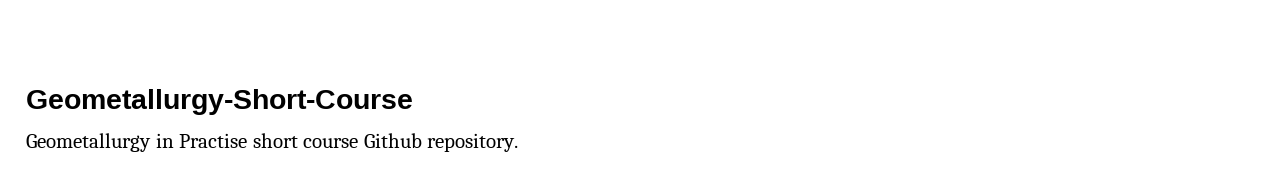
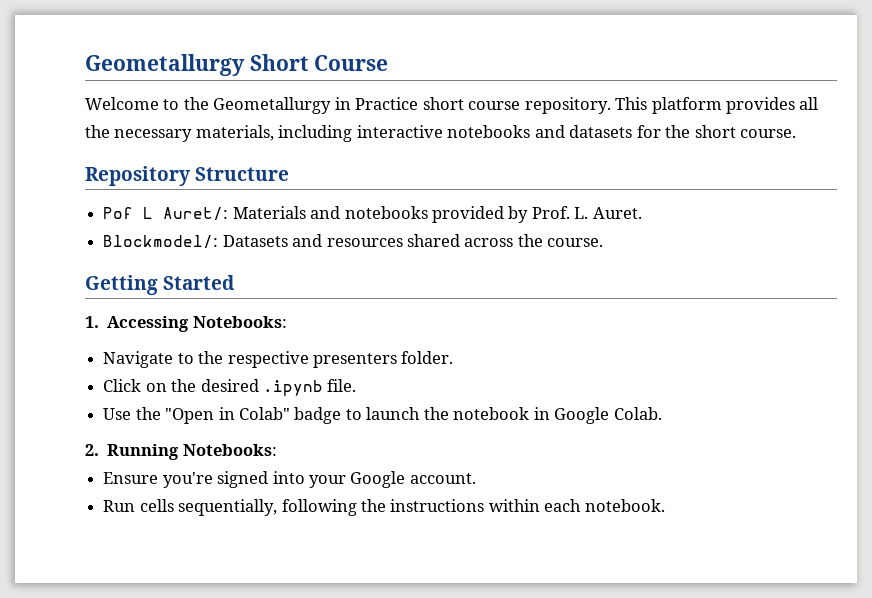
[26,89,413,115] Geometallurgy-Short-Course // -> [85,54,389,76] [85,97,209,110] Geometallurgy Short Course // Welcome to the
[179,133,248,148] Practise -> [355,97,419,110] Practice
[363,133,519,152] Github repository. -> [524,97,819,114] [85,125,797,142] [85,166,290,186] [103,206,642,223] [103,234,604,249] [85,275,236,295] [85,316,287,332] [103,351,454,368] [103,379,357,396] [103,407,662,424] [85,444,277,460] [103,471,476,488] [103,499,665,516] repository. This platform provides all the necessary materials, including interactive notebooks and datasets for the short course. // Repository Structure // Pof L Auret/: Materials and notebooks provided by Prof. L. Auret. // Blockmodel/: Datasets and resources shared across the course. // Getting Started // 1. Accessing Notebooks: // Navigate to the respective presenters folder. // Click on the desired .ipynb file. // Use the "Open in Colab" badge to launch the notebook in Google Colab. // 2. Running Notebooks: // Ensure you're signed into your Google account. // Run cells sequentially, following the instructions within each notebook.

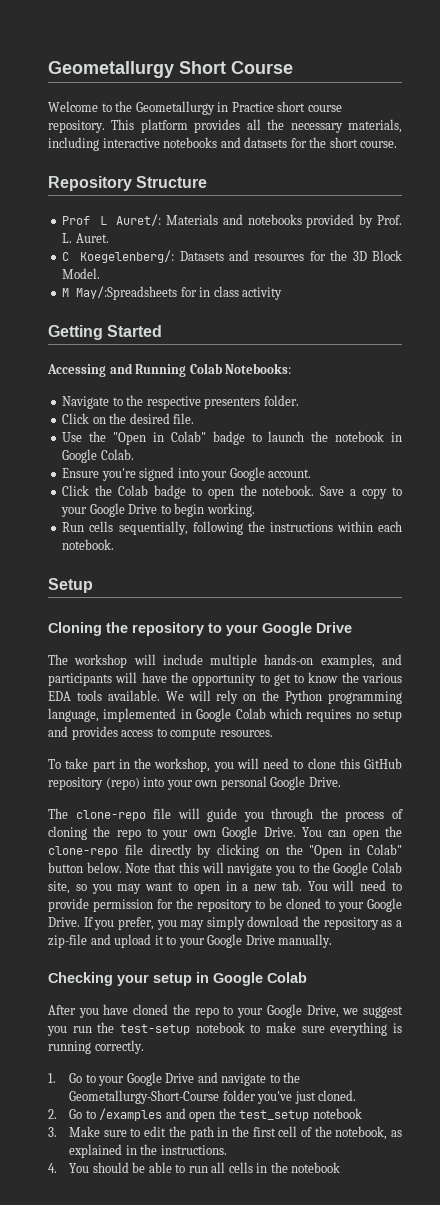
[103,207,134,219] Pof -> [62,216,91,225] Prof
[103,235,219,249] Blockmodel/: -> [62,250,175,263] C Koegelenberg/:
[406,234,604,247] [85,275,236,295] [85,316,190,332] shared across the course. // Getting Started // 1. Accessing -> [309,250,402,261] [62,268,101,279] [62,286,283,300] [48,325,163,340] [47,363,223,377] for the 3D Block Model. // M May/:Spreadsheets for in class activity // Getting Started // Accessing and Running Colab
[262,380,323,396] .ipynb -> (170, 418) none
[85,444,277,460] // 2. Running Notebooks: -> (134, 454) none
(476, 478) none -> [62,485,402,499] [61,503,255,517] // Click the Colab badge to open the notebook. Save a copy to your Google Drive to begin working.
(665, 505) none -> [48,578,93,593] [48,622,352,636] [48,654,402,668] [48,672,403,686] [48,690,402,704] [48,708,402,722] [48,726,273,740] [48,758,402,772] [48,776,341,790] [48,808,403,822] [48,826,403,840] [48,844,402,858] [48,862,402,876] [48,880,402,894] [48,898,402,912] [48,916,402,930] [48,934,333,948] [48,972,307,986] [48,1004,403,1018] [47,1022,402,1036] [48,1040,144,1054] [48,1072,301,1086] [69,1090,357,1104] [48,1108,362,1122] [48,1126,403,1140] [69,1144,227,1158] [48,1162,341,1173] // Setup // Cloning the repository to your Google Drive // The workshop will include multiple hands-on examples, and participants will have the opportunity to get to know the various EDA tools available. We will rely on the Python programming language, implemented in Google Colab which requires no setup and provides access to compute resources. // To take part in the workshop, you will need to clone this GitHub repository (repo) into your own personal Google Drive. // The clone-repo file will guide you through the process of cloning the repo to your own Google Drive. You can open the clone-repo file directly by clicking on the "Open in Colab" button below. Note that this will navigate you to the Google Colab site, so you may want to open in a new tab. You will need to provide permission for the repository to be cloned to your Google Drive. If you prefer, you may simply download the repository as a zip-file and upload it to your Google Drive manually. // Checking your setup in Google Colab // After you have cloned the repo to your Google Drive, we suggest you run the test-setup notebook to make sure everything is running correctly. // 1. Go to your Google Drive and navigate to the Geometallurgy-Short-Course folder you've just cloned. // 2. Go to /examples and open the test_setup notebook // 3. Make sure to edit the path in the first cell of the notebook, as explained in the instructions. // 4. You should be able to run all cells in the notebook

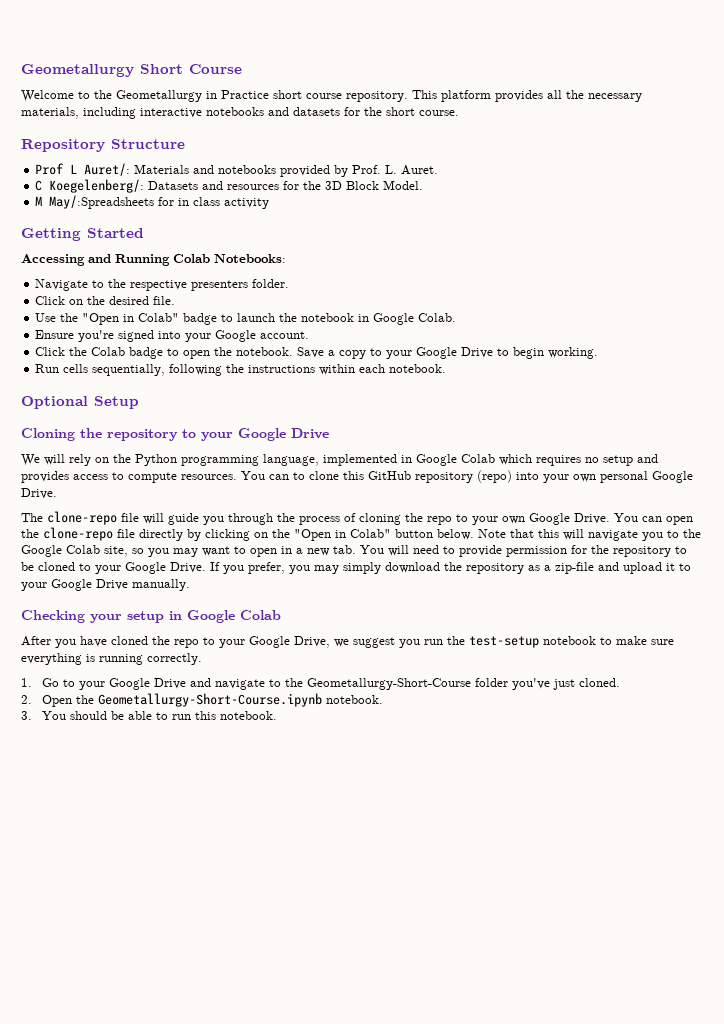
(115, 544) none -> [21,396,88,409] Optional
[48,654,402,668] [48,672,403,686] [48,690,160,701] The workshop will include multiple hands-on examples, and participants will have the opportunity to get to know the various EDA tools available. -> (329, 433) none
[48,758,289,772] // To take part in the workshop, you will need -> [241,471,289,480] You can
[69,1108,362,1122] [48,1126,403,1140] [69,1144,227,1158] [48,1163,57,1173] Go to /examples and open the test_setup notebook // 3. Make sure to edit the path in the first cell of the notebook, as explained in the instructions. // 4. -> [42,693,384,707] [21,711,32,720] Open the Geometallurgy-Short-Course.ipynb notebook. // 3.
[211,1162,341,1173] all cells in the notebook -> [195,711,278,720] this notebook.

